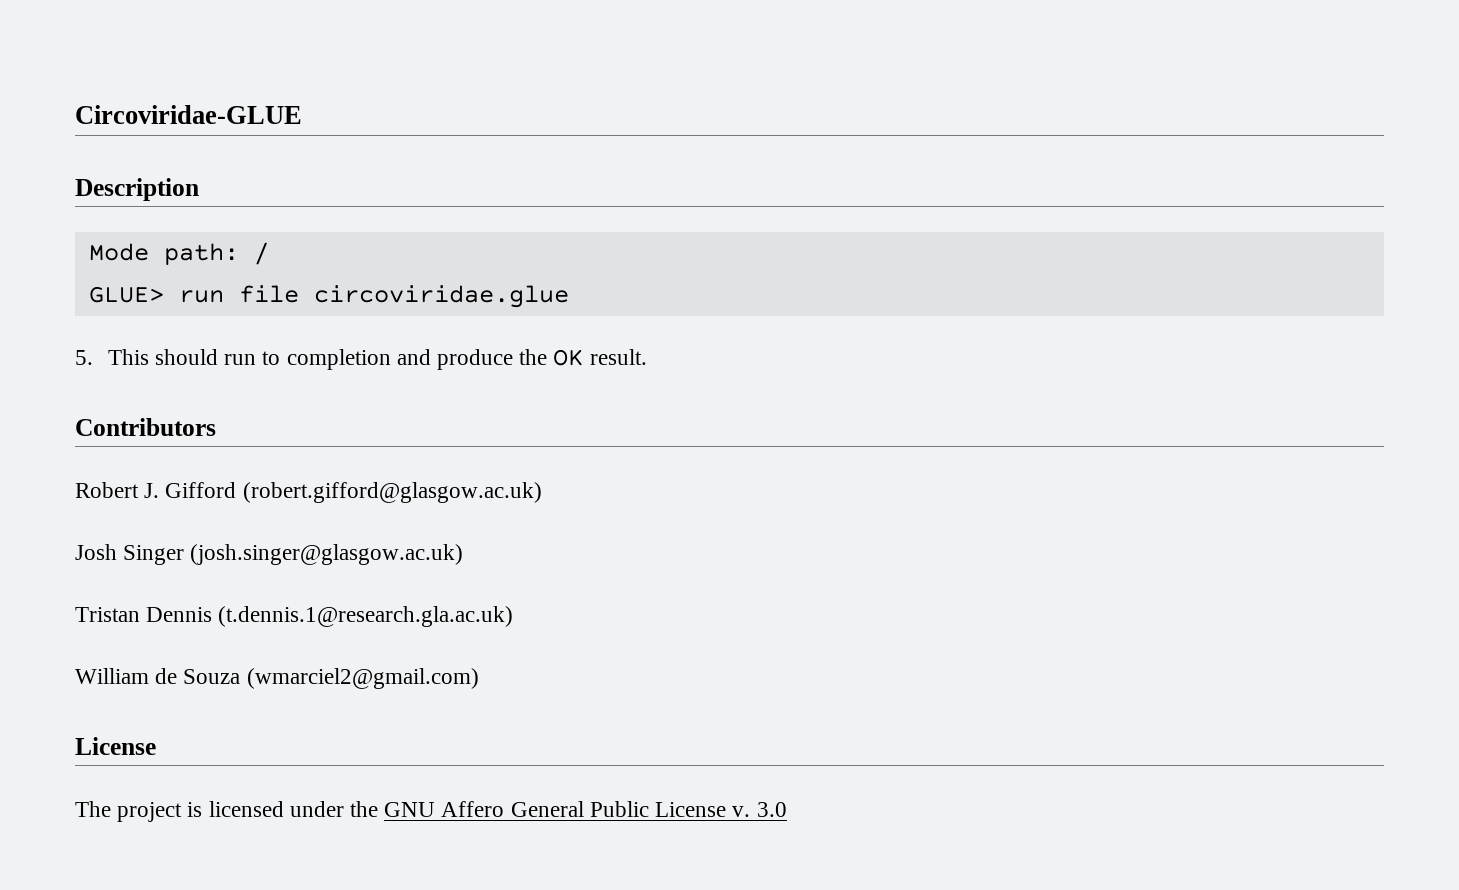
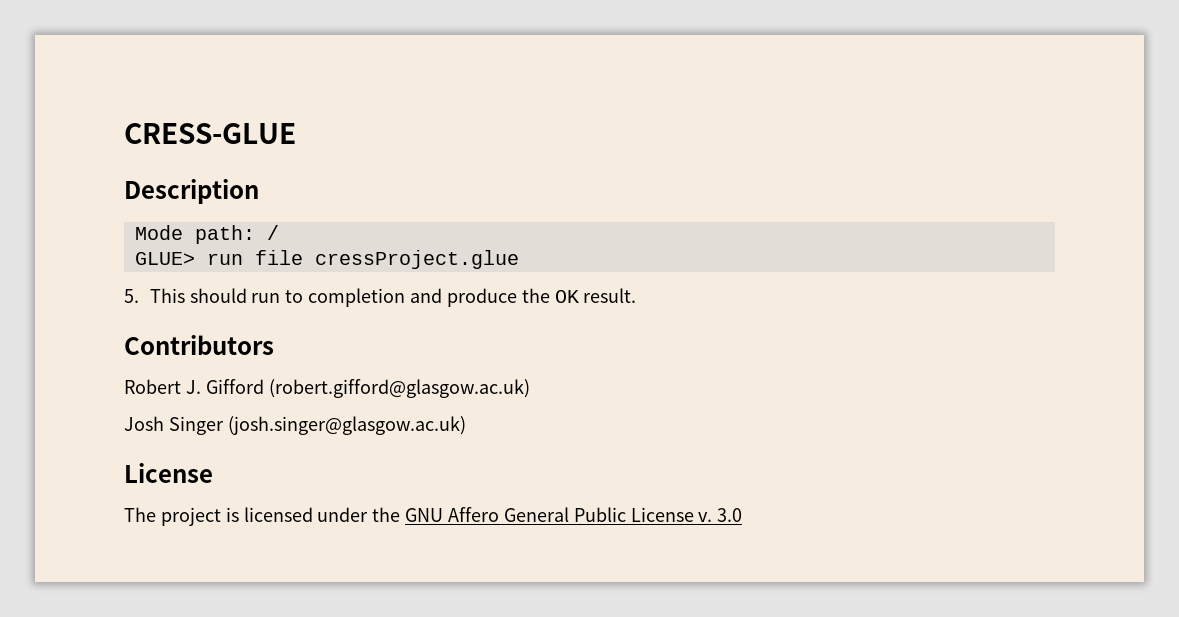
[75,105,302,124] Circoviridae-GLUE -> [124,123,296,144] CRESS-GLUE
[313,285,569,308] circoviridae.glue -> [314,250,519,269] cressProject.glue
[75,606,514,627] [75,668,479,689] // Tristan Dennis (t.dennis.1@research.gla.ac.uk) // William de Souza (wmarciel2@gmail.com) -> (466, 425) none

